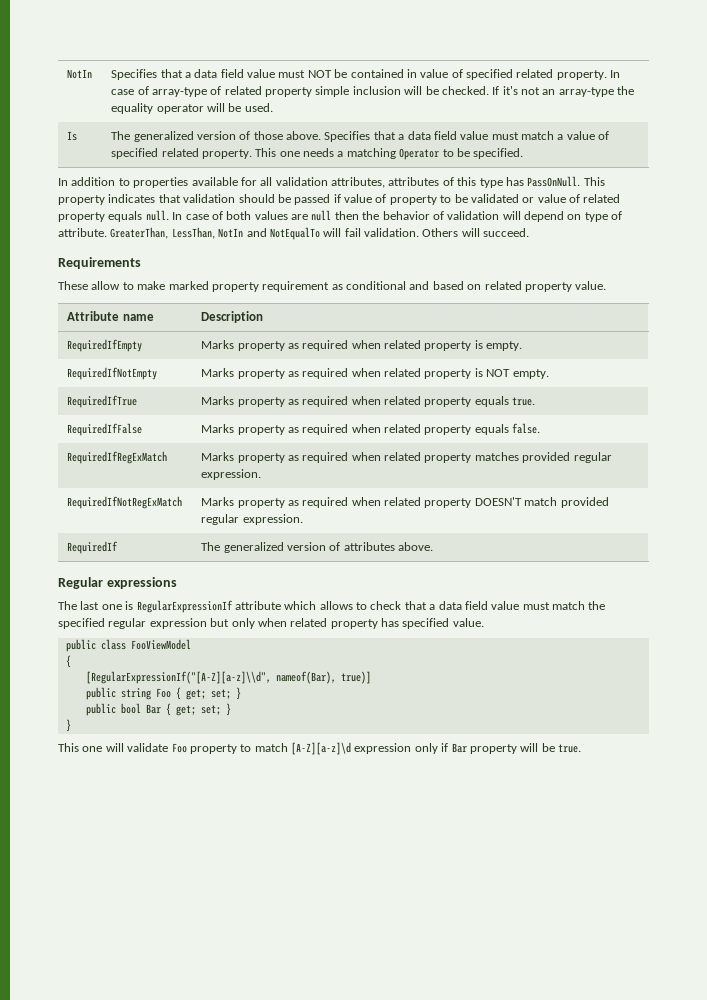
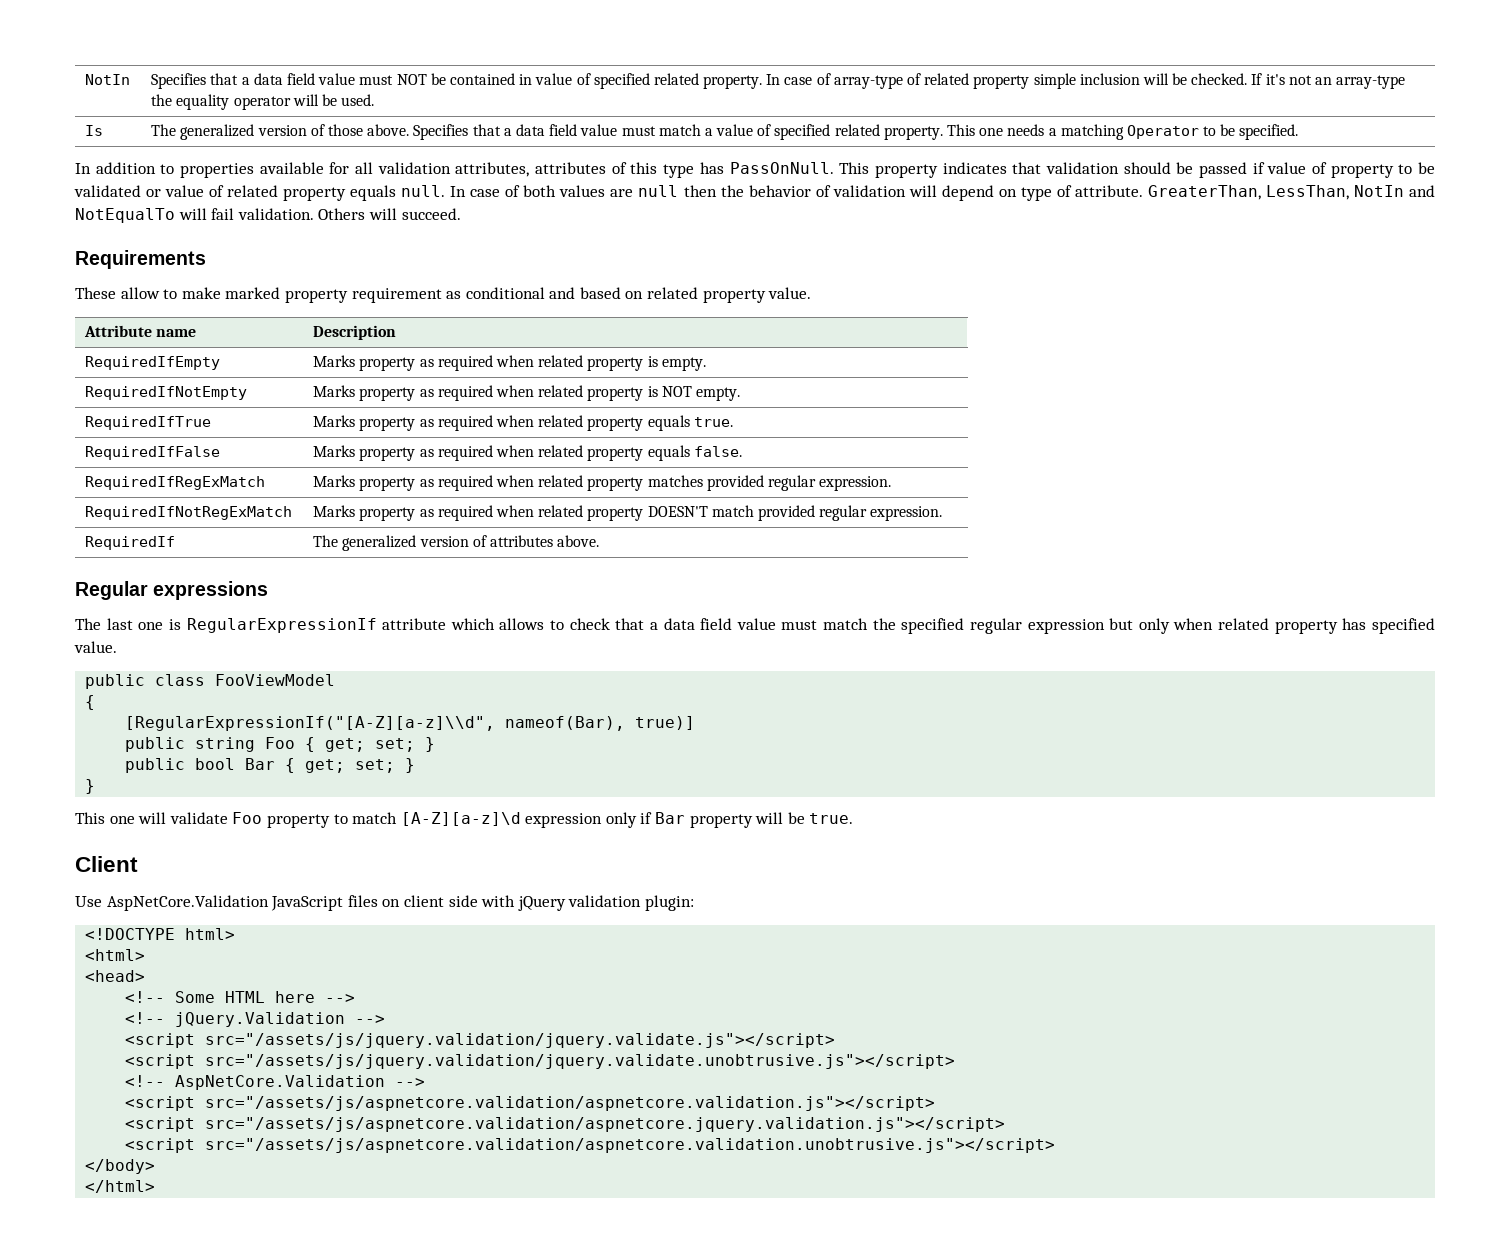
(581, 748) none -> [75,856,138,872] [75,895,694,911] [85,928,236,940] [85,949,146,961] [85,970,146,982] [125,991,356,1003] [125,1012,386,1027] [125,1033,836,1048] [125,1054,956,1069] [125,1075,426,1090] [125,1096,936,1111] [125,1117,1006,1132] [125,1138,1056,1153] [85,1159,156,1174] [85,1180,156,1193] // Client // Use AspNetCore.Validation JavaScript files on client side with jQuery validation plugin: // <!DOCTYPE html> // <html> // <head> // <!-- Some HTML here --> // <!-- jQuery.Validation --> // <script src="/assets/js/jquery.validation/jquery.validate.js"></script> // <script src="/assets/js/jquery.validation/jquery.validate.unobtrusive.js"></script> // <!-- AspNetCore.Validation --> // <script src="/assets/js/aspnetcore.validation/aspnetcore.validation.js"></script> // <script src="/assets/js/aspnetcore.validation/aspnetcore.jquery.validation.js"></script> // <script src="/assets/js/aspnetcore.validation/aspnetcore.validation.unobtrusive.js"></script> // </body> // </html>

